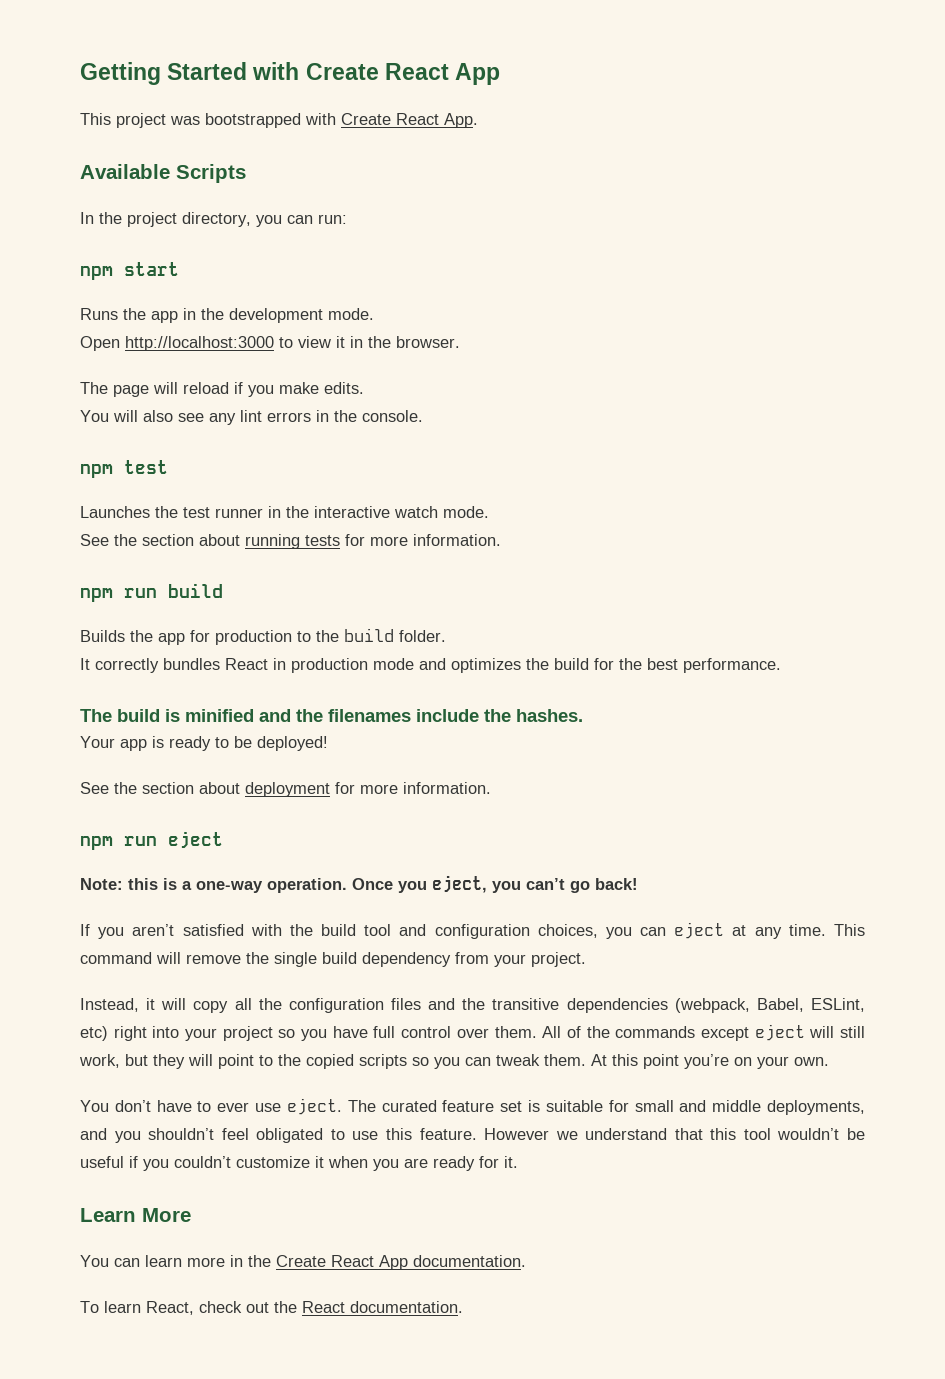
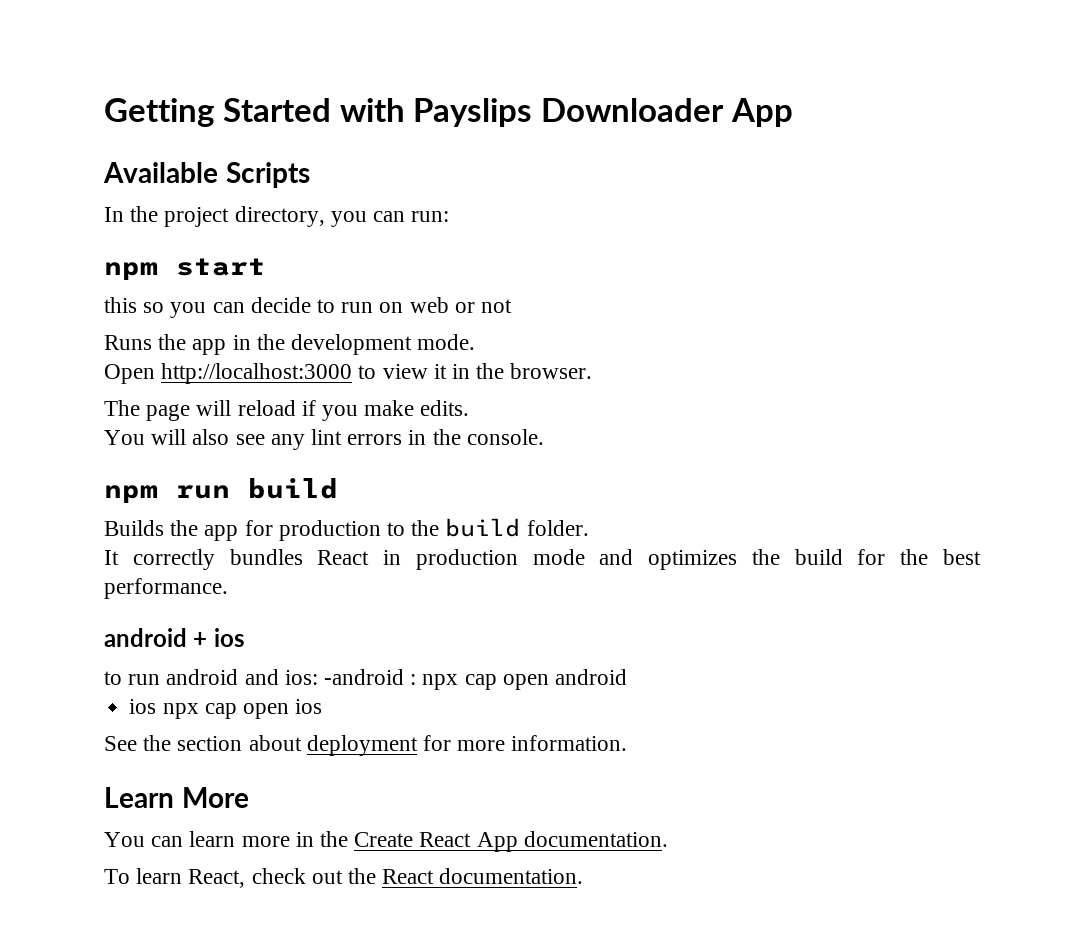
[305,63,501,85] [80,113,478,128] Create React App // This project was bootstrapped with Create React App. -> [413,98,793,127] Payslips Downloader App
(179, 269) none -> [104,297,513,318] // this so you can decide to run on web or not
[80,460,168,478] [80,506,489,518] [80,534,501,549] // npm test // Launches the test runner in the interactive watch mode. // See the section about running tests for more information. -> (544, 437) none
[80,709,583,722] [80,736,328,751] The build is minified and the filenames include the hashes. // Your app is ready to be deployed! -> [104,628,245,647] [104,669,628,690] [129,699,323,719] android + ios // to run android and ios: -android : npx cap open android // ios npx cap open ios
[80,831,223,850] [80,875,638,893] [80,922,865,939] [80,952,586,967] [80,998,865,1013] [80,1024,866,1041] [79,1054,829,1069] [80,1098,866,1115] [80,1128,865,1143] [80,1156,518,1171] // npm run eject // Note: this is a one-way operation. Once you eject, you can’t go back! // If you aren’t satisfied with the build tool and configuration choices, you can eject at any time. This command will remove the single build dependency from your project. // Instead, it will copy all the configuration files and the transitive dependencies (webpack, Babel, ESLint, etc) right into your project so you have full control over them. All of the commands except eject will still work, but they will point to the copied scripts so you can tweak them. At this point you’re on your own. // You don’t have to ever use eject. The curated feature set is suitable for small and middle deployments, and you shouldn’t feel obligated to use this feature. However we understand that this tool wouldn’t be useful if you couldn’t customize it when you are ready for it. -> (628, 743) none

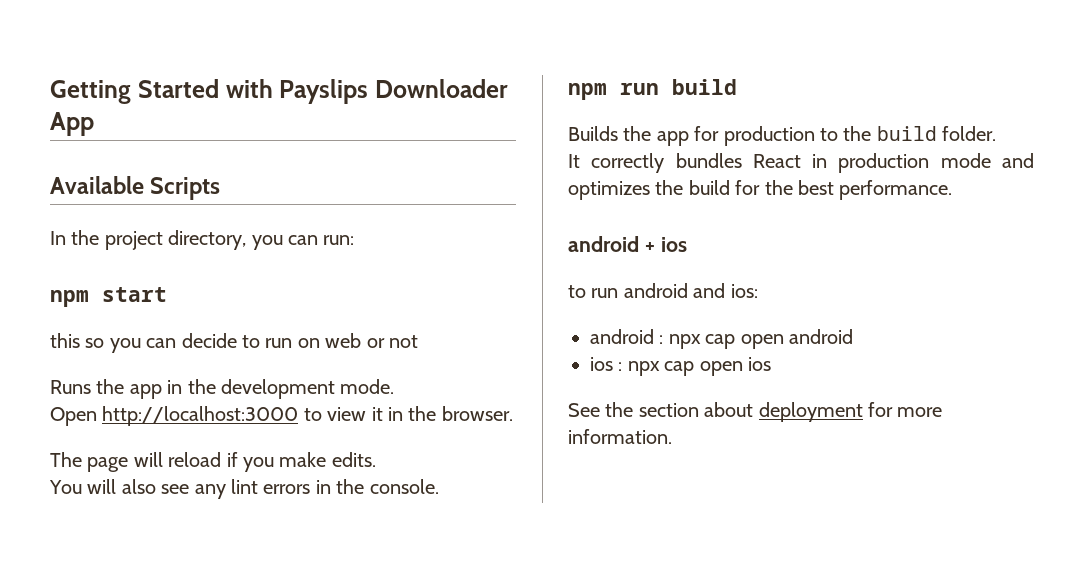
[324,669,405,685] -android -> [590,329,654,344] // android
(157, 706) none -> [618,362,623,371] :
[104,787,249,808] [104,831,668,852] [104,868,584,888] // Learn More // You can learn more in the Create React App documentation. // To learn React, check out the React documentation. -> (672, 436) none

